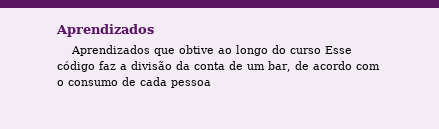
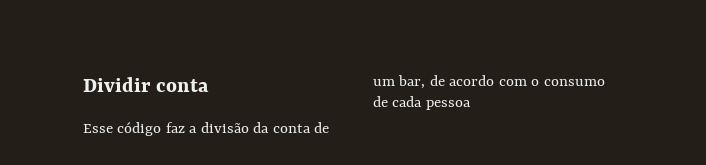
[56,24,154,37] [71,45,322,56] Aprendizados // Aprendizados que obtive ao longo do curso -> [83,77,210,92] Dividir conta //

